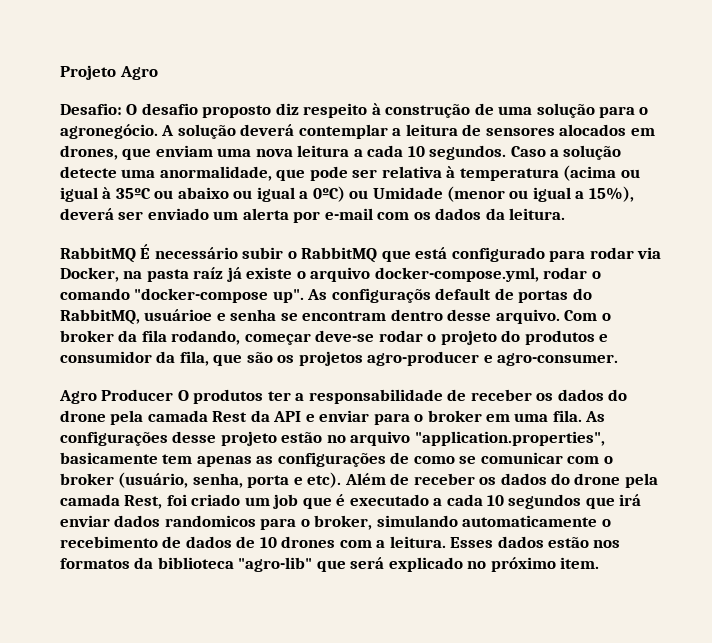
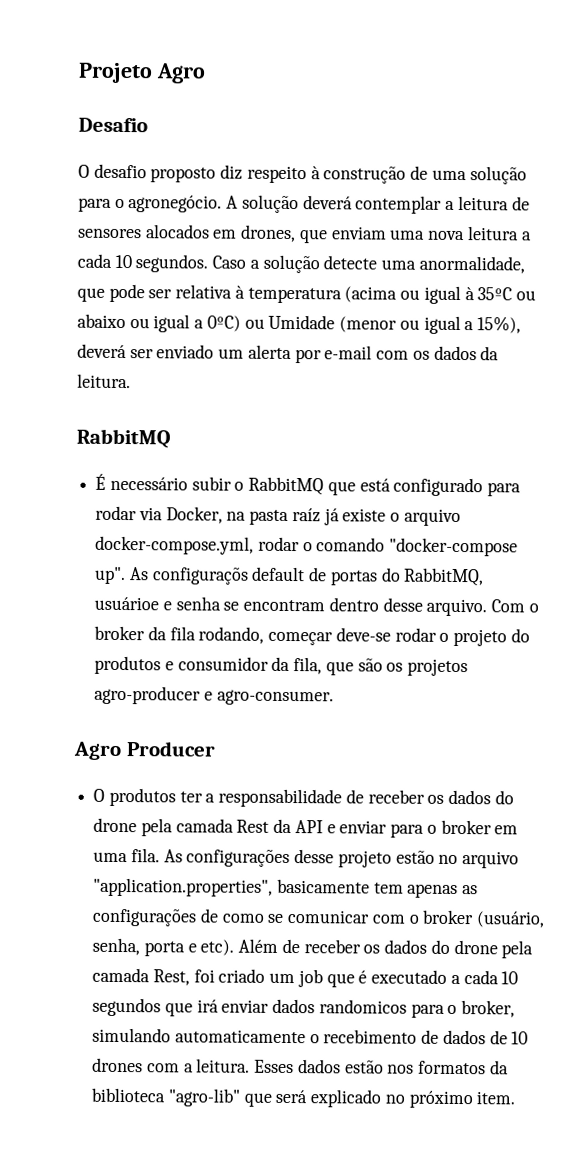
[60,103,122,115] Desafio: -> [78,117,148,133] Desafio //
(136, 255) none -> (171, 438) //
(174, 395) none -> (216, 749) //

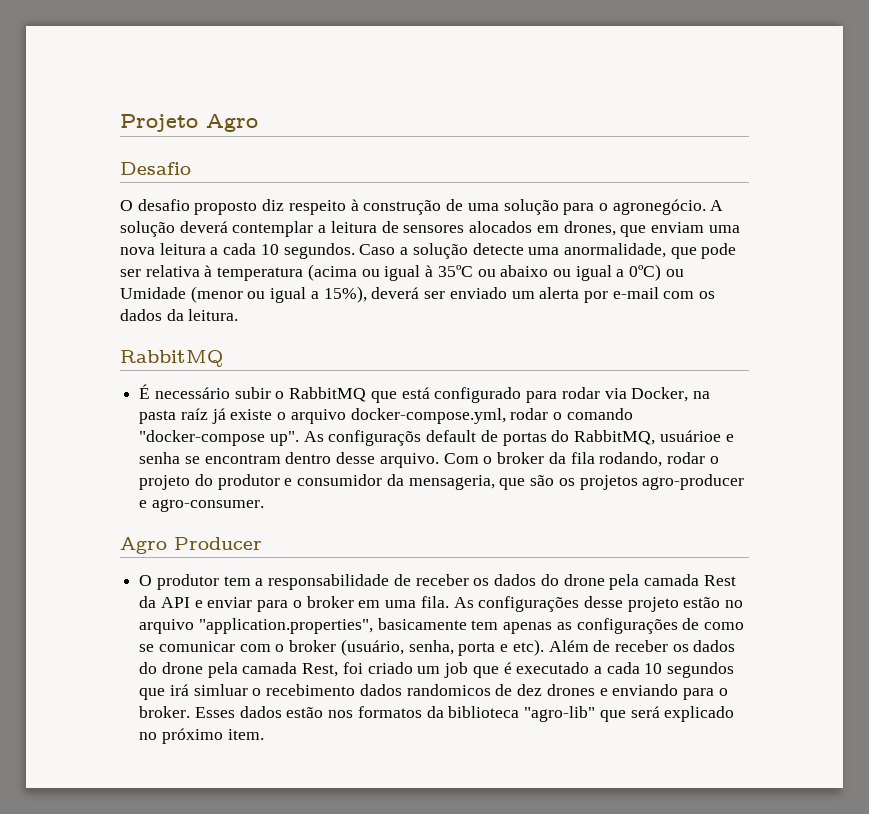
[268,627,391,646] começar deve-se -> (663, 459) none
[94,655,162,675] produtos -> [217,474,280,490] produtor
[293,657,323,675] fila, -> [408,475,495,490] mensageria,
[108,787,203,807] produtos ter -> [156,574,251,590] produtor tem
[221,998,516,1018] [92,1027,529,1045] [92,1057,251,1073] enviar dados randomicos para o broker, simulando automaticamente o recebimento de dados de 10 drones com a leitura. -> [193,684,728,700] [139,706,191,718] simluar o recebimento dados randomicos de dez drones e enviando para o broker.

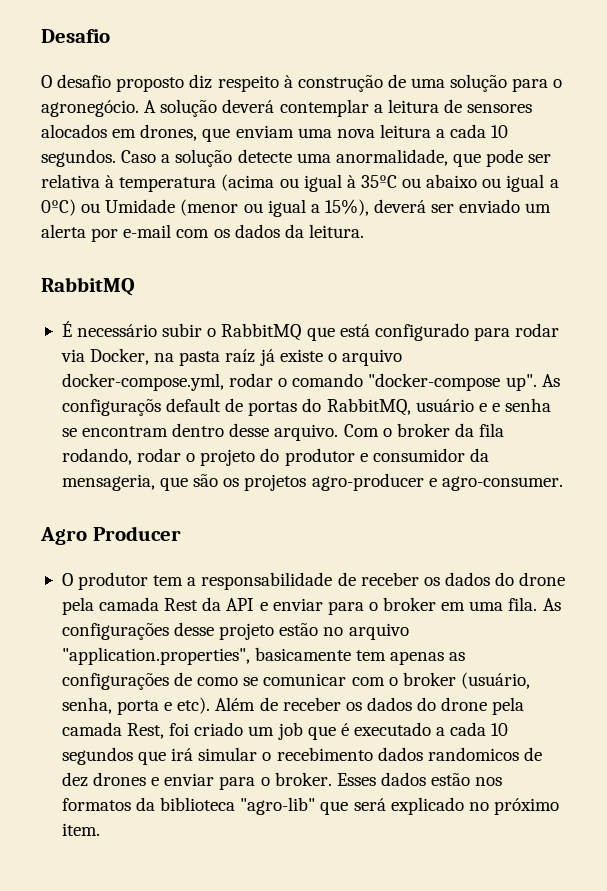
[120,114,258,132] Projeto Agro // -> (41, 36) none
[659,430,721,442] usuárioe -> [415,399,487,412] usuário e
[193,684,248,696] simluar -> [198,747,258,761] simular
[612,684,679,696] enviando -> [164,773,215,786] enviar

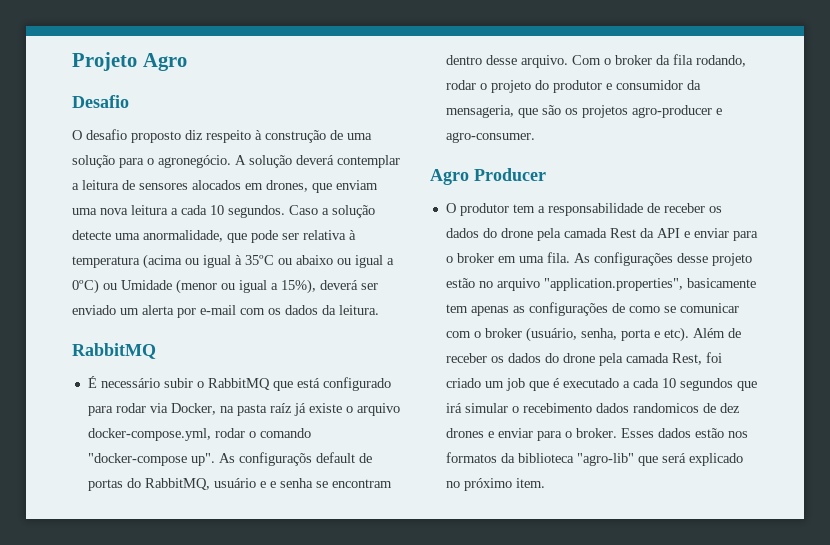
(41, 36) none -> [72,52,187,71] Projeto Agro //

